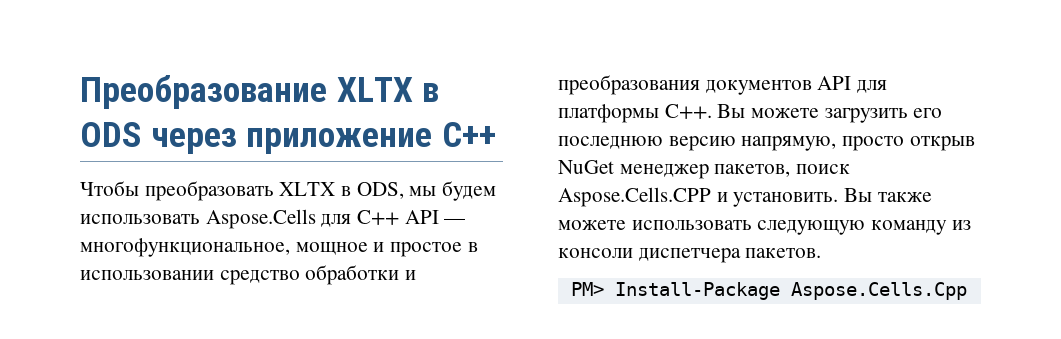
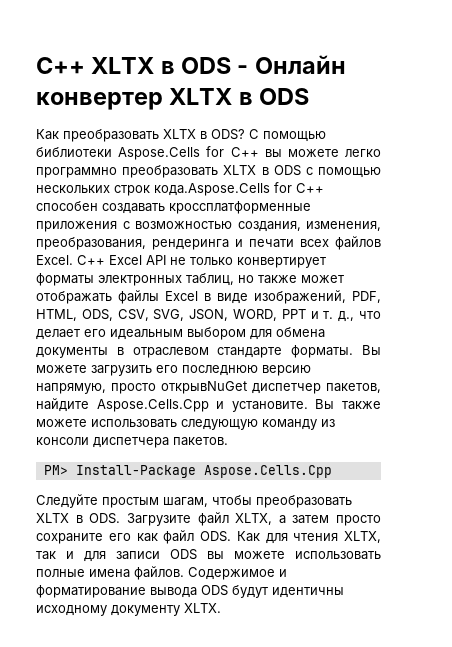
[80,75,440,109] [80,122,496,154] [80,181,497,201] [80,209,466,229] [80,238,478,257] [80,265,417,285] [558,75,888,95] [558,104,712,123] Преобразование XLTX в ODS через приложение C++ // Чтобы преобразовать XLTX в ODS, мы будем использовать Aspose.Cells для C++ API — многофункциональное, мощное и простое в использовании средство обработки и преобразования документов API для платформы C++. -> [36,55,346,74] [36,88,310,110] [36,129,326,142] [36,146,381,160] [36,165,381,178] [36,182,324,196] [36,201,311,214] [36,221,381,232] [36,236,381,250] [36,255,326,268] [36,273,344,286] [36,290,381,304] [36,309,382,322] [36,327,325,340] [36,345,354,358] C++ XLTX в ODS - Онлайн конвертер XLTX в ODS // Как преобразовать XLTX в ODS? С помощью библиотеки Aspose.Cells for C++ вы можете легко программно преобразовать XLTX в ODS с помощью нескольких строк кода.Aspose.Cells for C++ способен создавать кроссплатформенные приложения с возможностью создания, изменения, преобразования, рендеринга и печати всех файлов Excel. C++ Excel API не только конвертирует форматы электронных таблиц, но также может отображать файлы Excel в виде изображений, PDF, HTML, ODS, CSV, SVG, JSON, WORD, PPT и т. д., что делает его идеальным выбором для обмена документы в отраслевом стандарте форматы.
[909,136,975,151] [558,160,851,179] [558,187,839,207] открыв NuGet менеджер пакетов, поиск Aspose.Cells.CPP и установить. -> [161,381,381,394] [36,398,308,412] открывNuGet диспетчер пакетов, найдите Aspose.Cells.Cpp и установите.
(967, 291) none -> [36,494,352,508] [36,512,381,526] [36,530,381,544] [36,549,381,562] [36,566,287,580] [36,585,344,598] [36,603,221,616] // Следуйте простым шагам, чтобы преобразовать XLTX в ODS. Загрузите файл XLTX, а затем просто сохраните его как файл ODS. Как для чтения XLTX, так и для записи ODS вы можете использовать полные имена файлов. Содержимое и форматирование вывода ODS будут идентичны исходному документу XLTX.

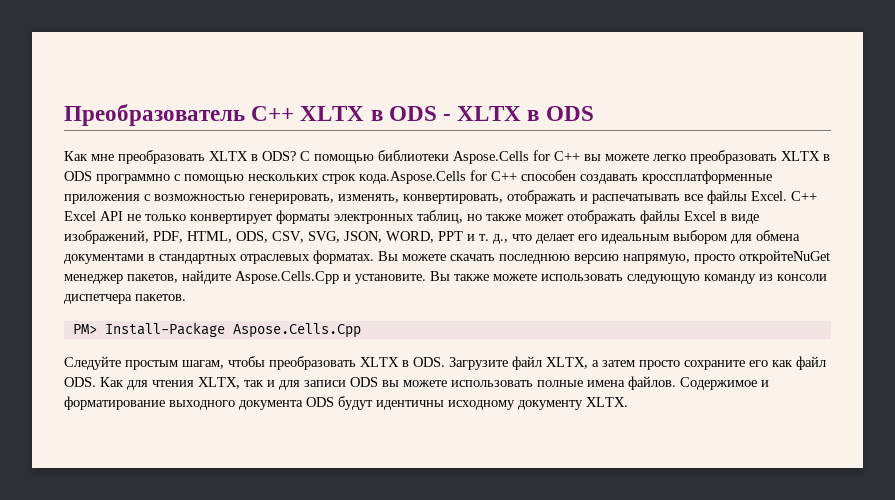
(36, 65) none -> [64,104,245,126] Преобразователь
[254,55,346,74] [36,92,163,110] Онлайн конвертер -> (452, 117) none
(59, 134) none -> [91,154,114,161] мне
[36,167,117,178] программно -> (686, 157) none
(301, 170) none -> [96,174,170,184] программно
[237,221,381,232] [36,236,381,250] создания, изменения, преобразования, рендеринга и печати всех файлов -> [249,190,747,204] генерировать, изменять, конвертировать, отображать и распечатывать все файлы
[36,345,382,358] [36,365,178,376] документы в отраслевом стандарте форматы. Вы можете загрузить его -> [64,250,495,264] документами в стандартных отраслевых форматах. Вы можете скачать
[161,381,321,394] открывNuGet диспетчер -> [739,250,830,264] [64,274,123,284] откройтеNuGet менеджер
[150,587,197,598] вывода -> [169,400,303,410] выходного документа

